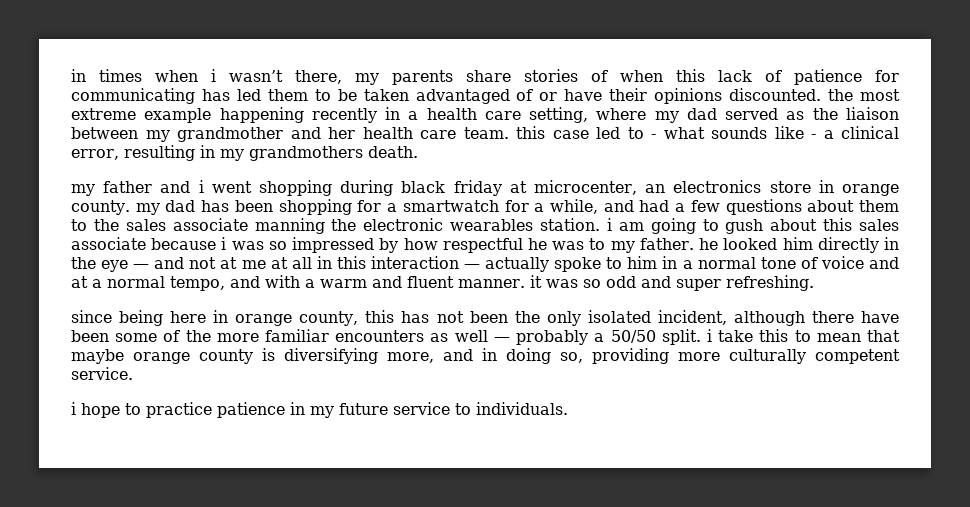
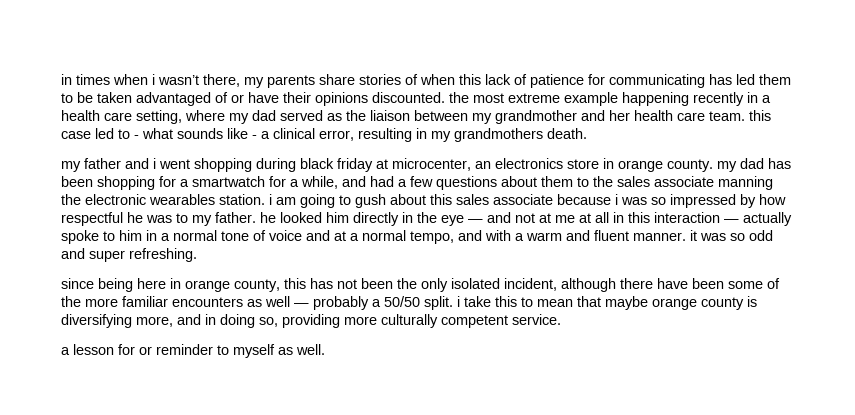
[71,402,568,418] i hope to practice patience in my future service to individuals. -> [61,344,325,358] a lesson for or reminder to myself as well.

